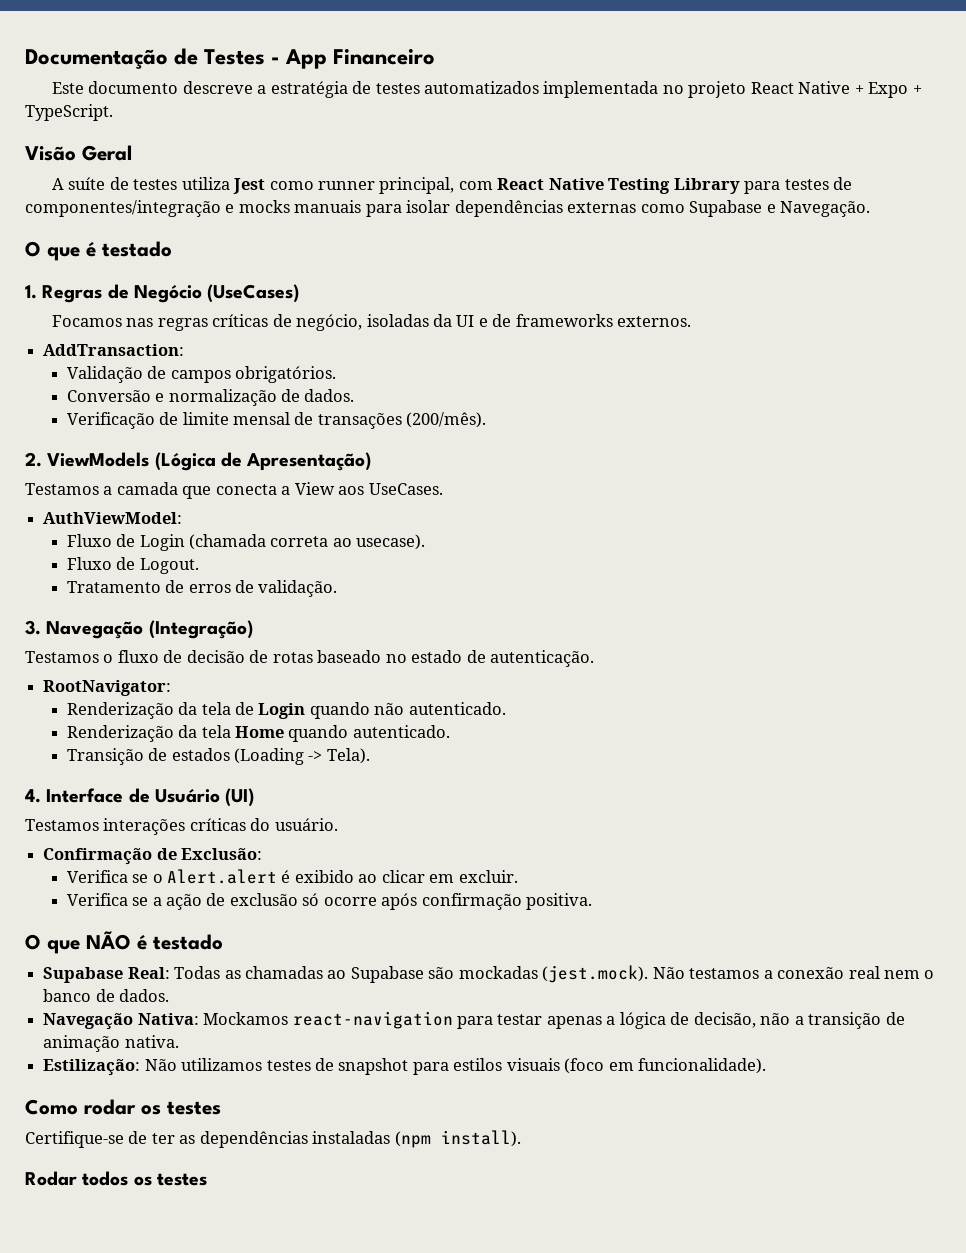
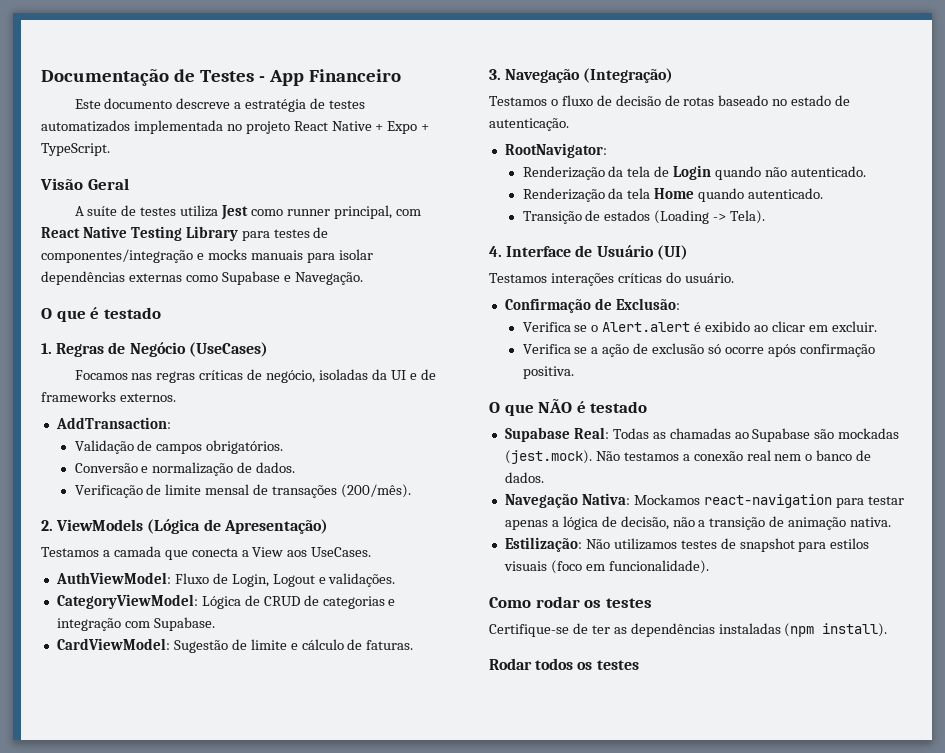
[66,534,426,551] [66,557,199,574] [66,580,338,597] // Fluxo de Login (chamada correta ao usecase). // Fluxo de Logout. // Tratamento de erros de validação. -> [174,573,396,587] [56,594,396,609] [56,617,215,631] [56,638,414,653] Fluxo de Login, Logout e validações. // CategoryViewModel: Lógica de CRUD de categorias e integração com Supabase. // CardViewModel: Sugestão de limite e cálculo de faturas.

